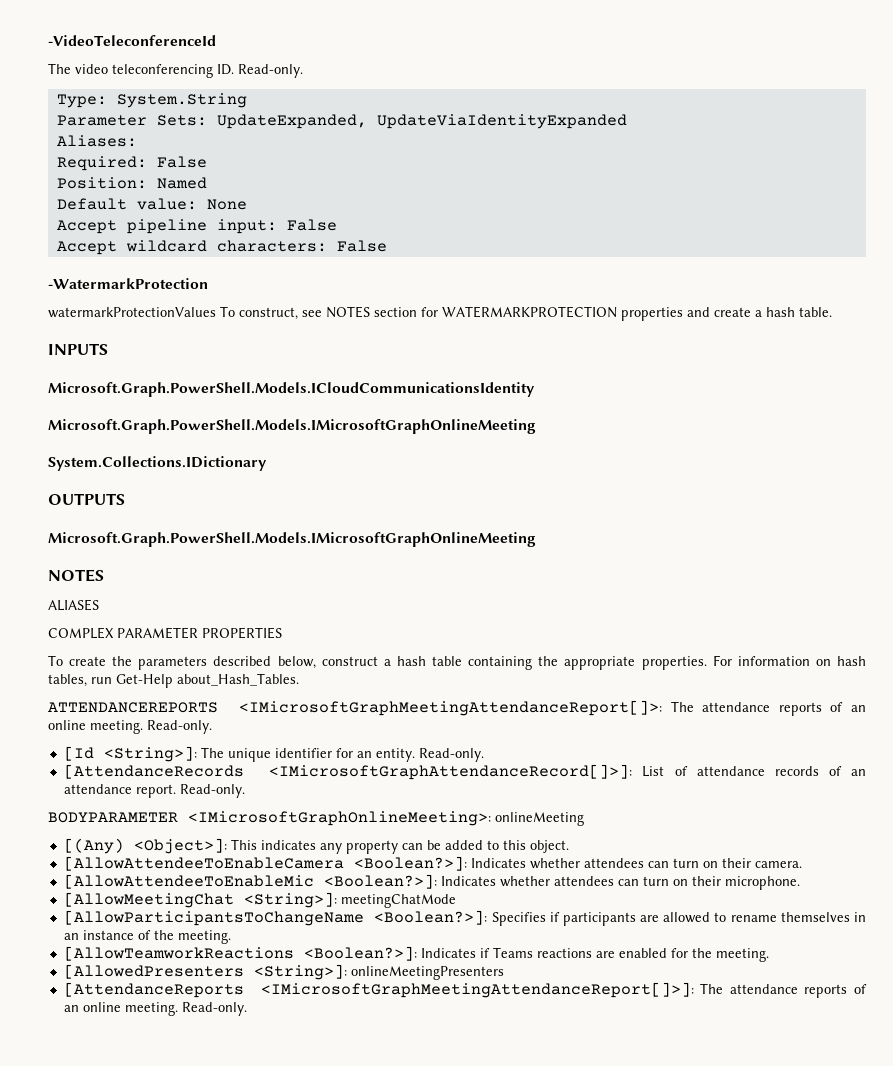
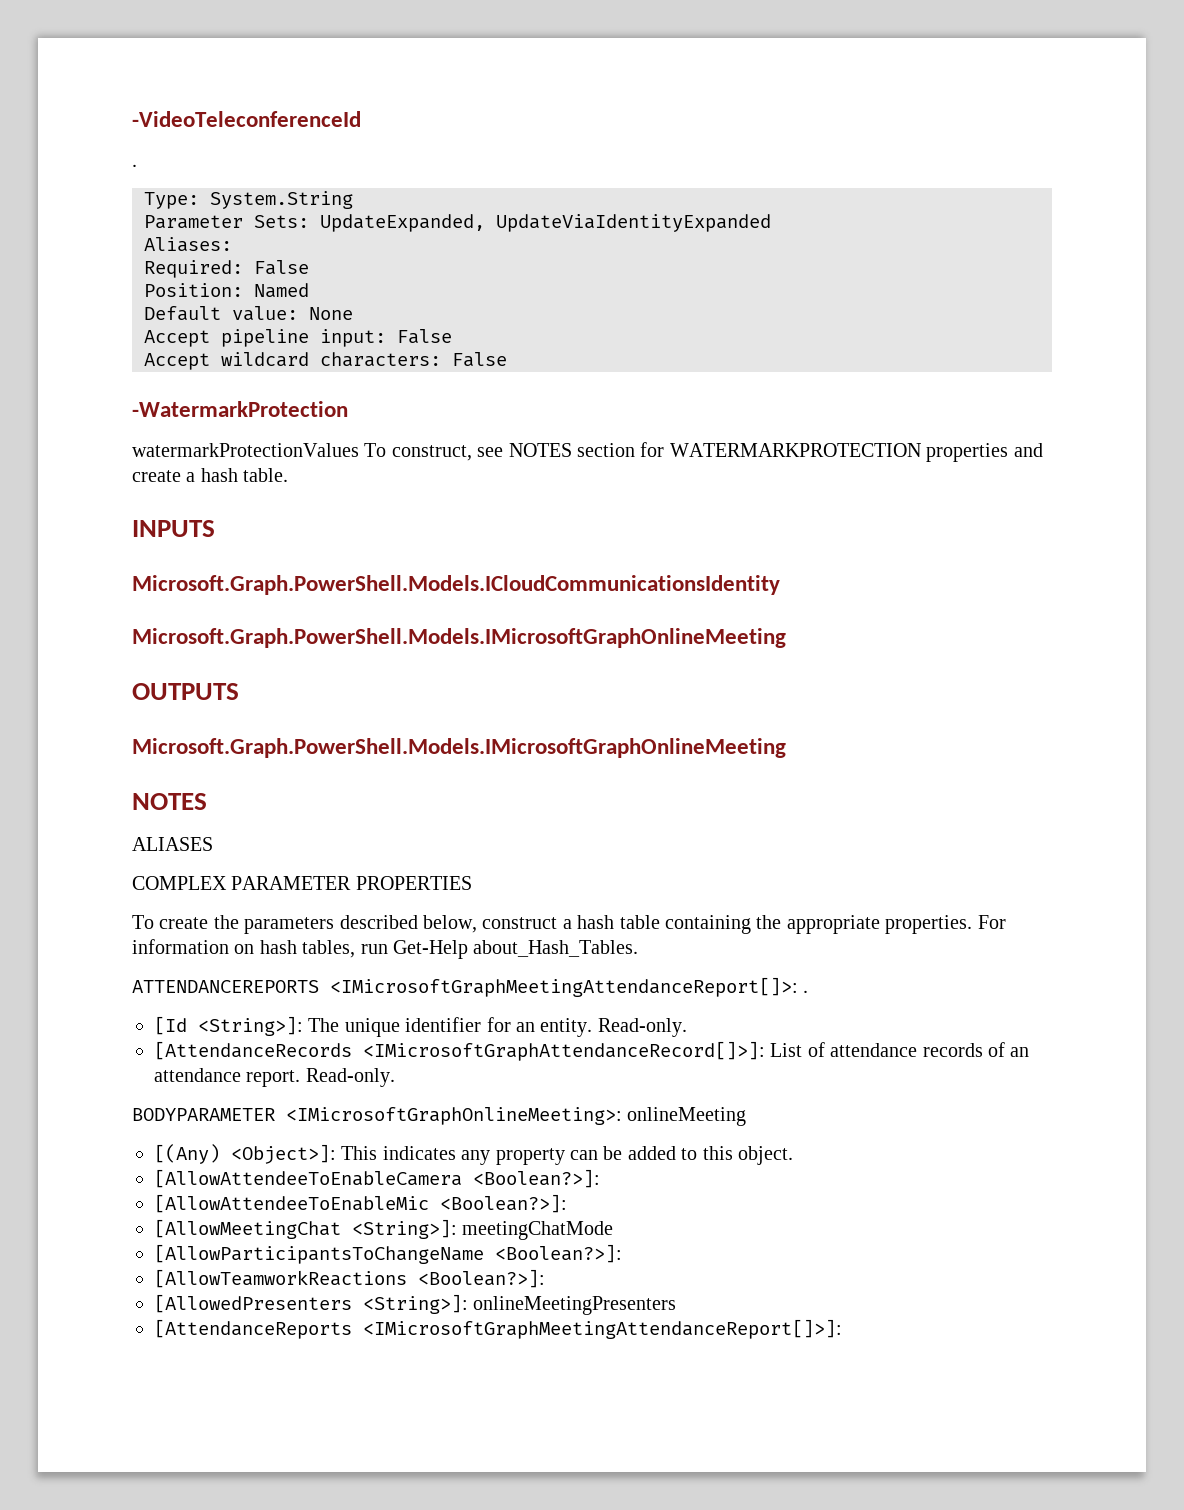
[48,63,303,78] The video teleconferencing ID. Read-only. -> [132,164,137,167] .
[48,456,267,471] // System.Collections.IDictionary -> (786, 638) none
[670,701,866,716] [48,720,212,734] The attendance reports of an online meeting. Read-only. -> [803,990,809,993] .
[470,858,802,869] [63,874,800,890] Indicates whether attendees can turn on their camera. // [AllowAttendeeToEnableMic <Boolean?>]: Indicates whether attendees can turn on their microphone. -> [154,1194,567,1213] // [AllowAttendeeToEnableMic <Boolean?>]:
[491,912,866,926] [63,930,231,944] [63,946,769,962] Specifies if participants are allowed to rename themselves in an instance of the meeting. // [AllowTeamworkReactions <Boolean?>]: Indicates if Teams reactions are enabled for the meeting. -> [154,1269,545,1288] // [AllowTeamworkReactions <Boolean?>]:
[700,983,868,998] [63,1002,247,1016] The attendance reports of an online meeting. Read-only. -> (842, 1329) none

